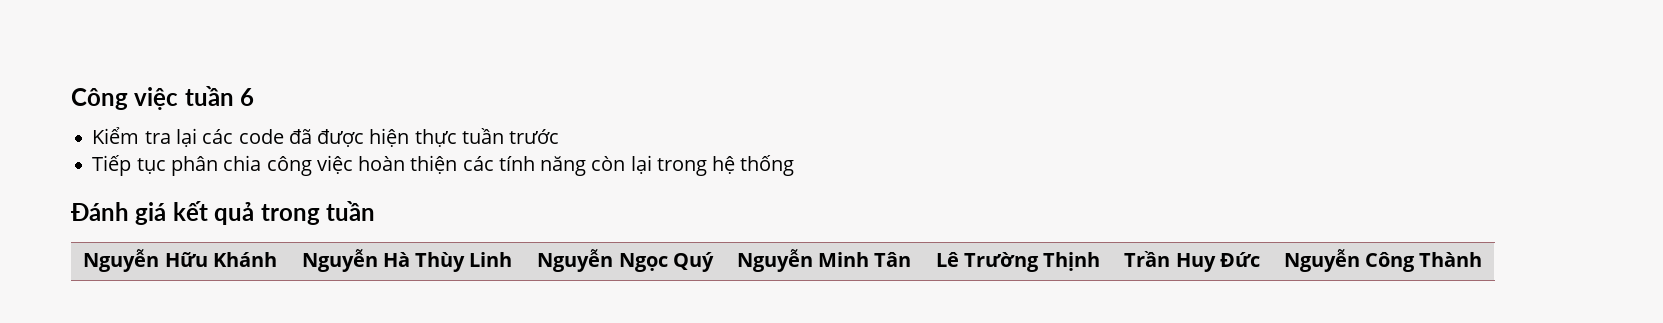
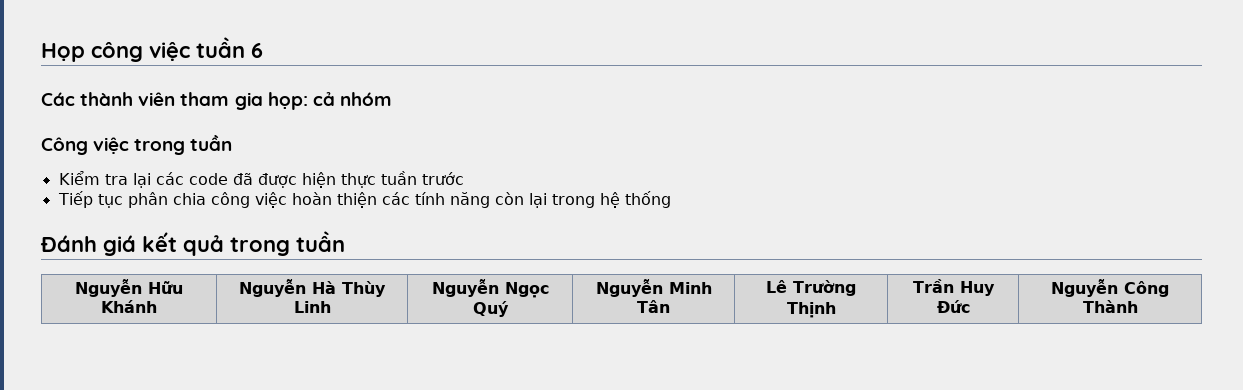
[71,88,128,110] Công -> [41,42,143,62] Họp công
(255, 97) none -> [41,92,392,110] [41,135,233,155] // Các thành viên tham gia họp: cả nhóm // Công việc trong tuần

